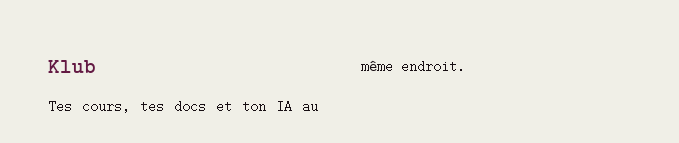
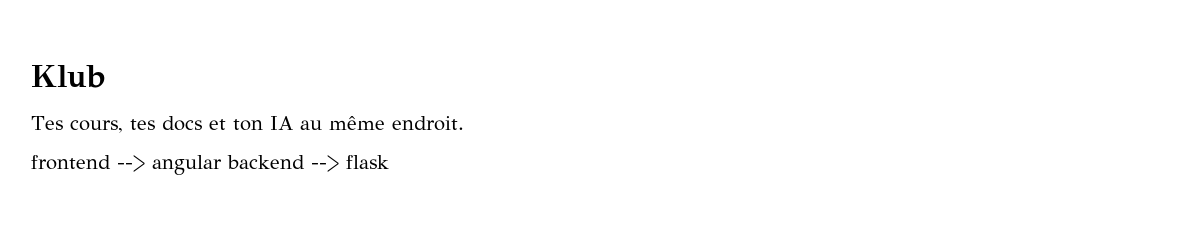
(465, 66) none -> [31,155,389,175] // frontend --> angular backend --> flask

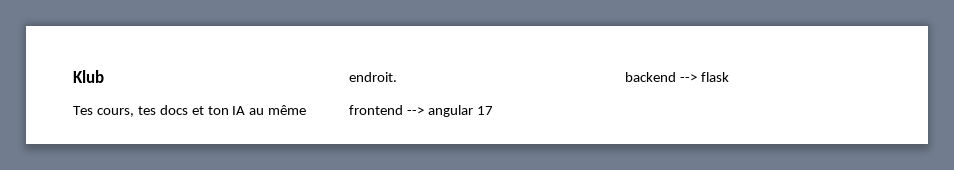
(222, 165) none -> [476,106,493,115] 17 //

